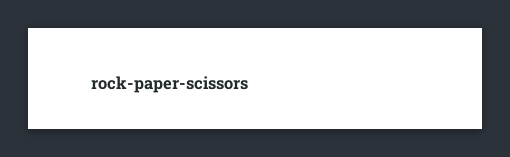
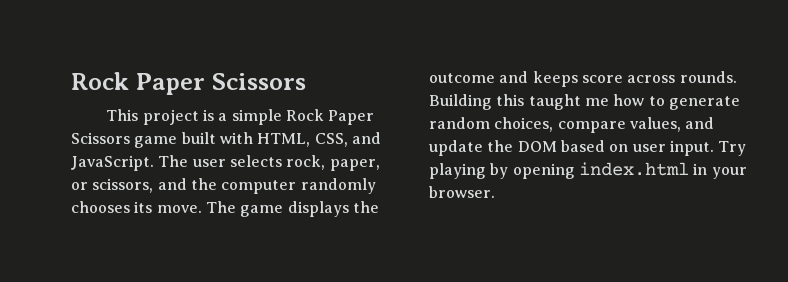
[91,76,248,93] rock-paper-scissors -> [71,72,306,95] [106,109,375,125] [71,132,381,148] [71,155,380,171] [71,178,376,194] [71,201,379,217] [429,71,737,87] [429,94,740,110] [429,117,715,133] [429,140,747,156] [429,162,747,179] [429,186,495,198] Rock Paper Scissors // This project is a simple Rock Paper Scissors game built with HTML, CSS, and JavaScript. The user selects rock, paper, or scissors, and the computer randomly chooses its move. The game displays the outcome and keeps score across rounds. Building this taught me how to generate random choices, compare values, and update the DOM based on user input. Try playing by opening index.html in your browser.

